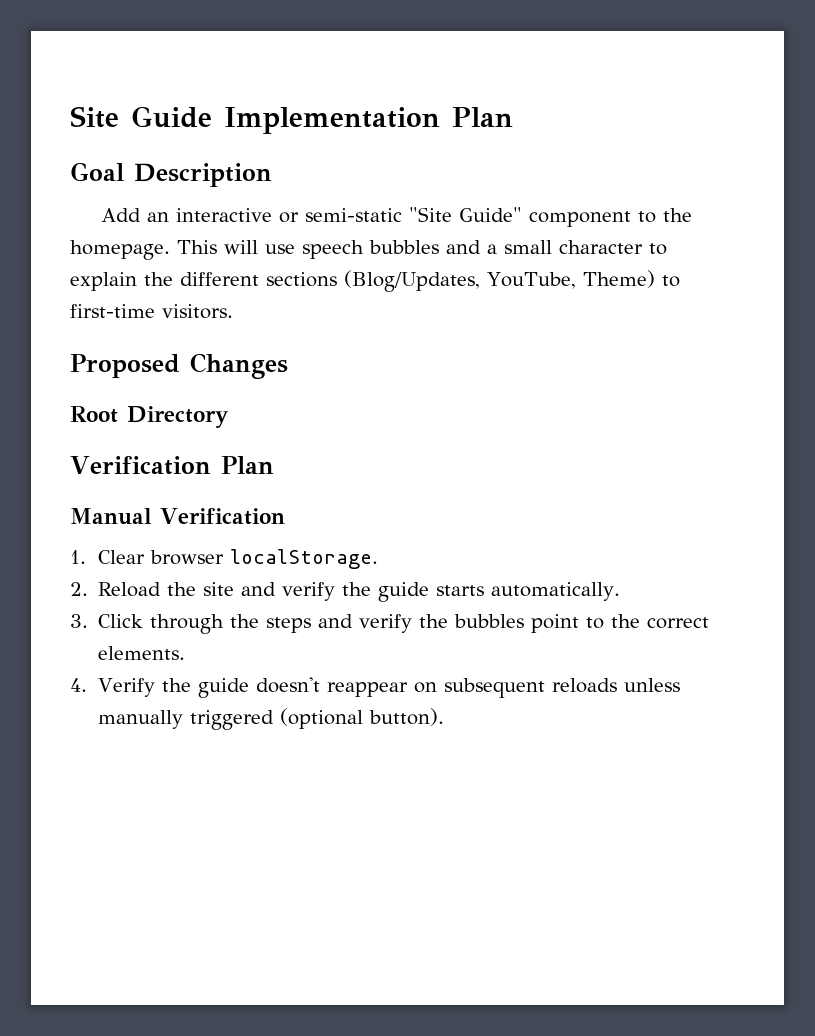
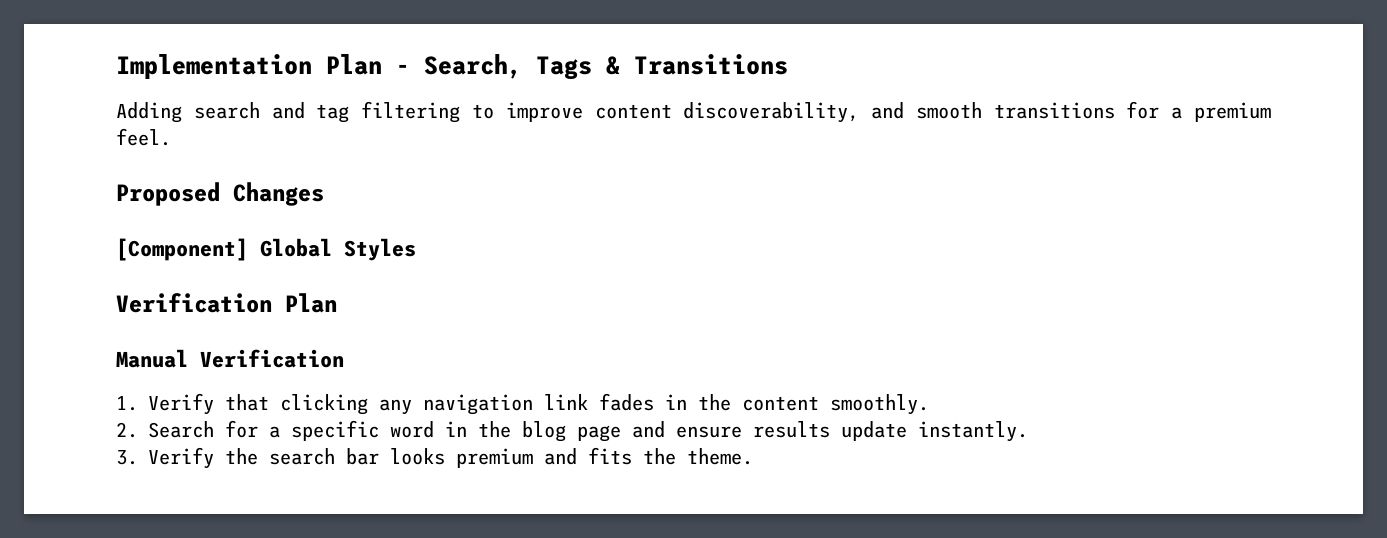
[70,106,212,128] Site Guide -> (116, 66) none
[70,162,272,187] [101,207,693,227] [70,240,667,260] [70,270,680,292] [70,304,233,319] // Goal Description // Add an interactive or semi-static "Site Guide" component to the homepage. This will use speech bubbles and a small character to explain the different sections (Blog/Updates, YouTube, Theme) to first-time visitors. -> [396,54,788,80] [116,101,1271,123] [116,128,171,146] - Search, Tags & Transitions // Adding search and tag filtering to improve content discoverability, and smooth transitions for a premium feel.
[70,406,229,428] Root Directory -> [116,238,416,261] [Component] Global Styles
[97,549,378,569] [70,582,621,602] [70,614,710,634] [98,646,186,660] [70,677,680,698] [97,708,444,730] Clear browser localStorage. // 2. Reload the site and verify the guide starts automatically. // 3. Click through the steps and verify the bubbles point to the correct elements. // 4. Verify the guide doesn't reappear on subsequent reloads unless manually triggered (optional button). -> [148,393,929,415] [116,420,1028,442] [116,447,753,469] Verify that clicking any navigation link fades in the content smoothly. // 2. Search for a specific word in the blog page and ensure results update instantly. // 3. Verify the search bar looks premium and fits the theme.

